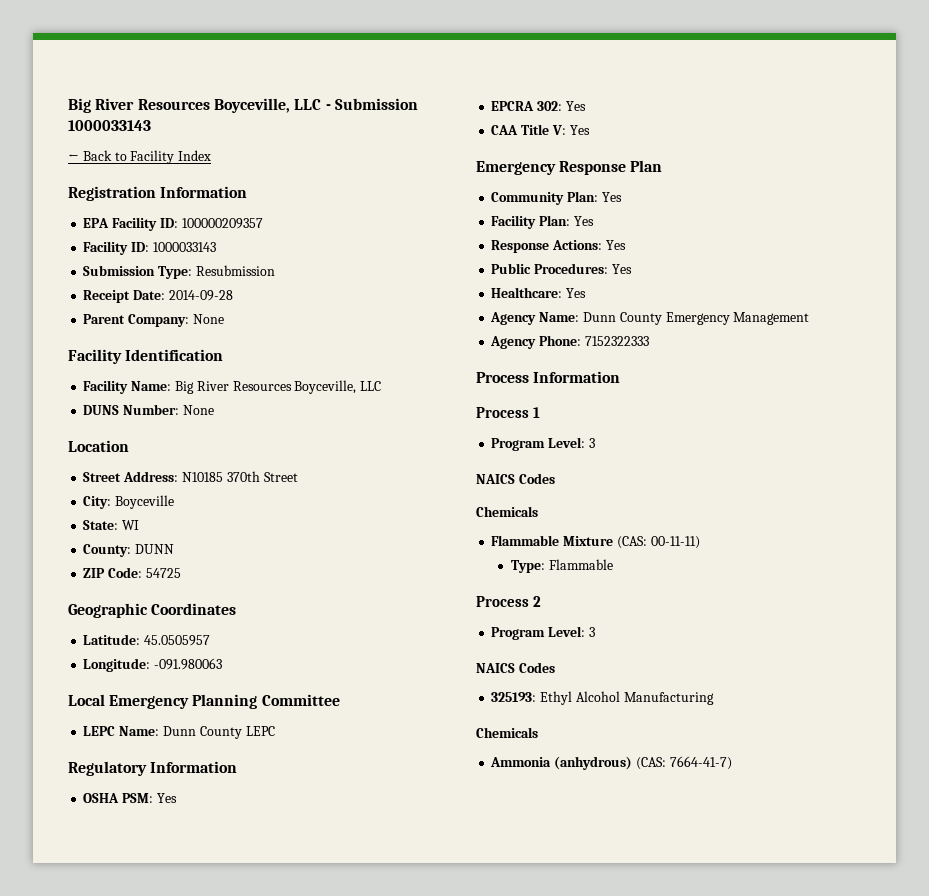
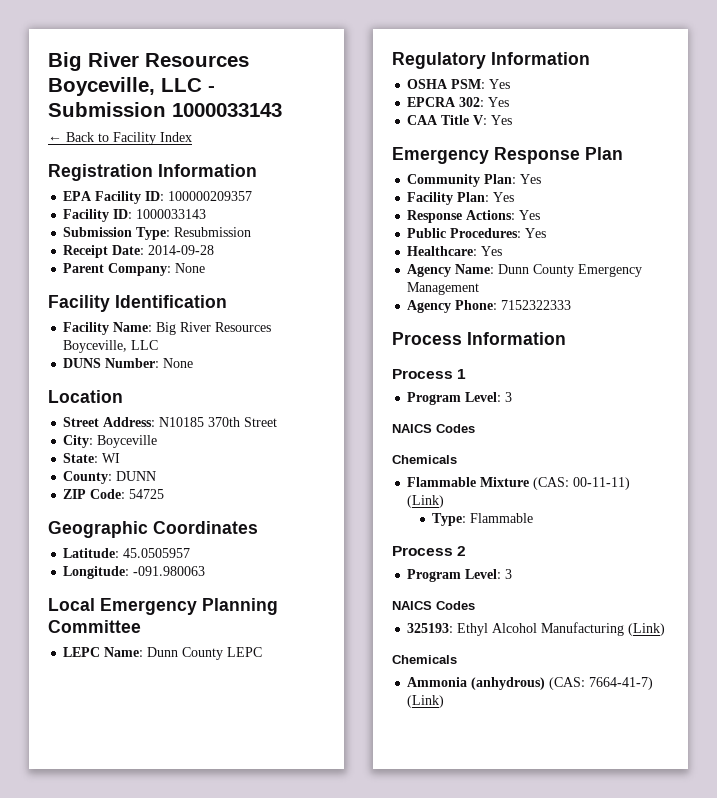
(700, 542) none -> [407,495,445,508] (Link)
(714, 698) none -> [628,623,666,636] (Link)
(732, 763) none -> [407,695,445,708] (Link)

